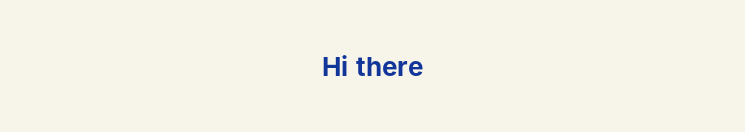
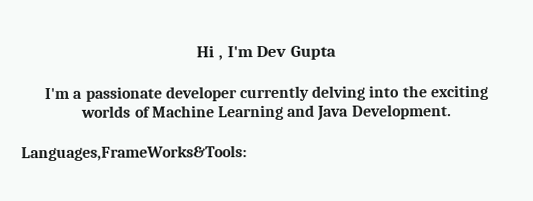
[355,57,423,76] there -> [217,45,336,61] [44,84,488,102] [81,104,452,121] [21,145,247,162] , I'm Dev Gupta // I'm a passionate developer currently delving into the exciting worlds of Machine Learning and Java Development. // Languages,FrameWorks&Tools:

